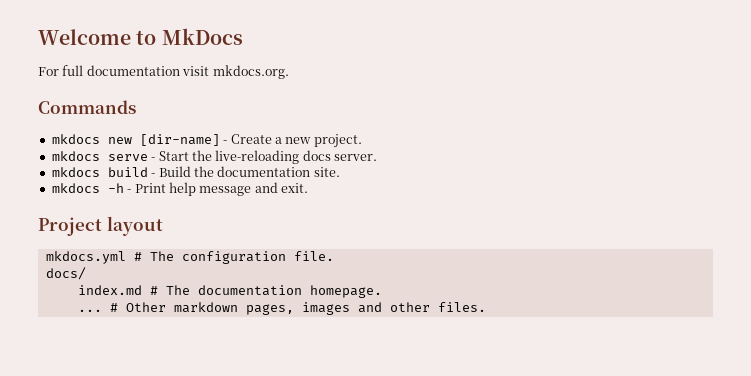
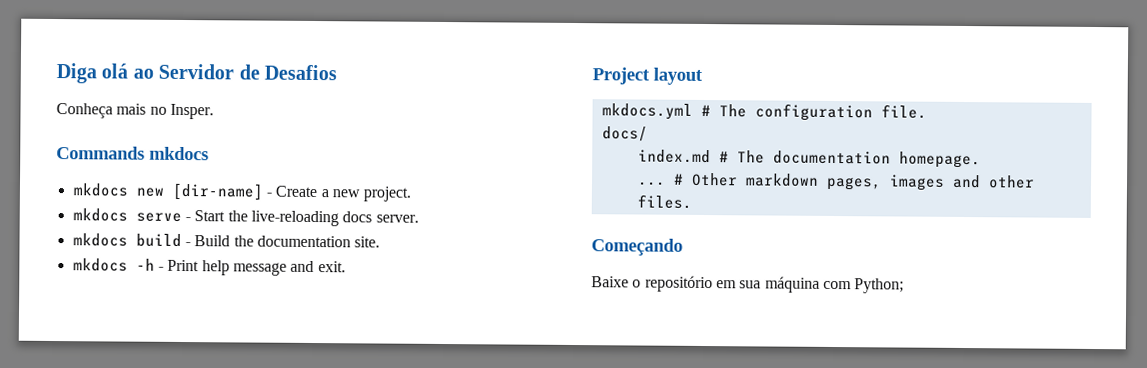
[38,28,243,45] [38,65,289,79] Welcome to MkDocs // For full documentation visit mkdocs.org. -> [56,63,337,84] [56,103,214,120] Diga olá ao Servidor de Desafios // Conheça mais no Insper.
(136, 107) none -> [149,146,209,161] mkdocs
(486, 307) none -> [591,238,683,256] [591,275,905,294] // Começando // Baixe o repositório em sua máquina com Python;

